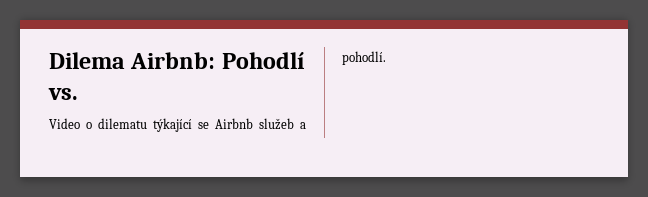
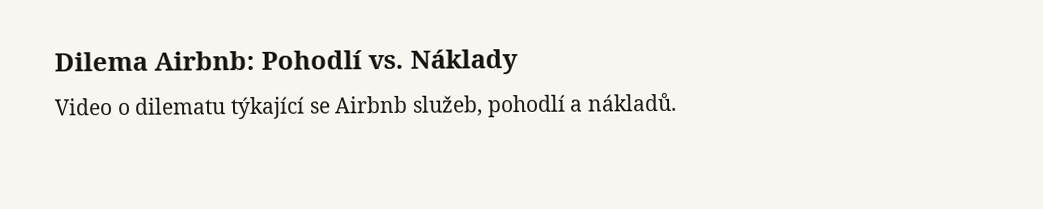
(78, 94) none -> [410,49,518,75] Náklady
[259,118,306,130] [342,51,386,65] služeb a pohodlí. -> [412,92,678,118] služeb, pohodlí a nákladů.

